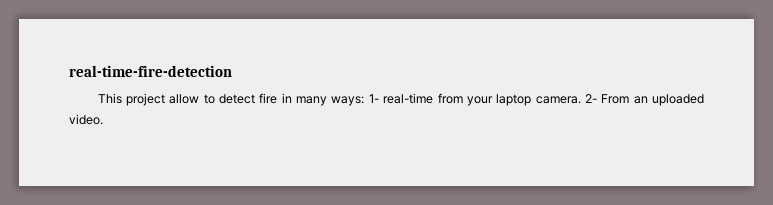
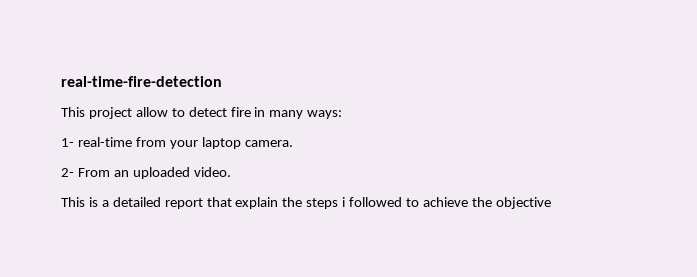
(365, 101) none -> (343, 114) //
(581, 100) none -> (293, 143) //
(103, 119) none -> [61,197,551,209] // This is a detailed report that explain the steps i followed to achieve the objective

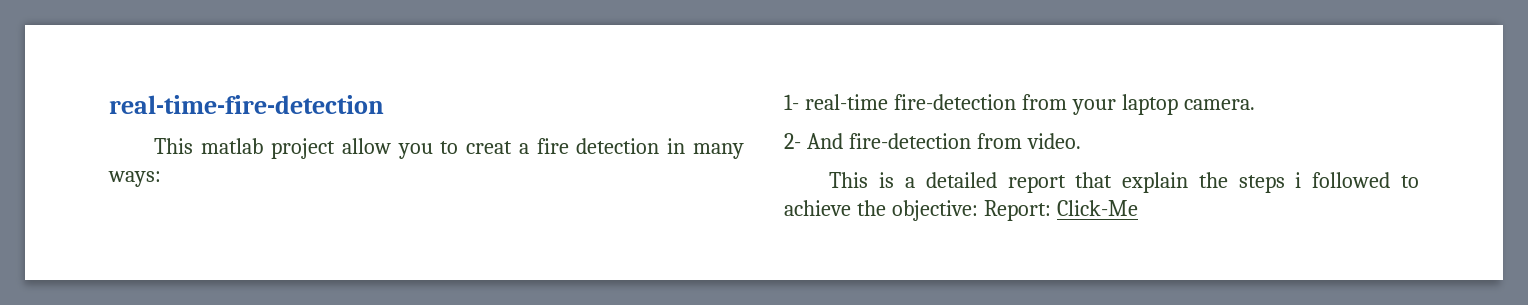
(85, 112) none -> [201,138,264,154] matlab
[171,107,251,117] to detect fire -> [397,138,660,159] you to creat a fire detection
(132, 142) none -> [893,94,1016,110] fire-detection
[77,167,190,179] From an uploaded -> [806,133,1022,149] And fire-detection from
[495,197,551,209] objective -> [891,200,1138,221] objective: Report: Click-Me

